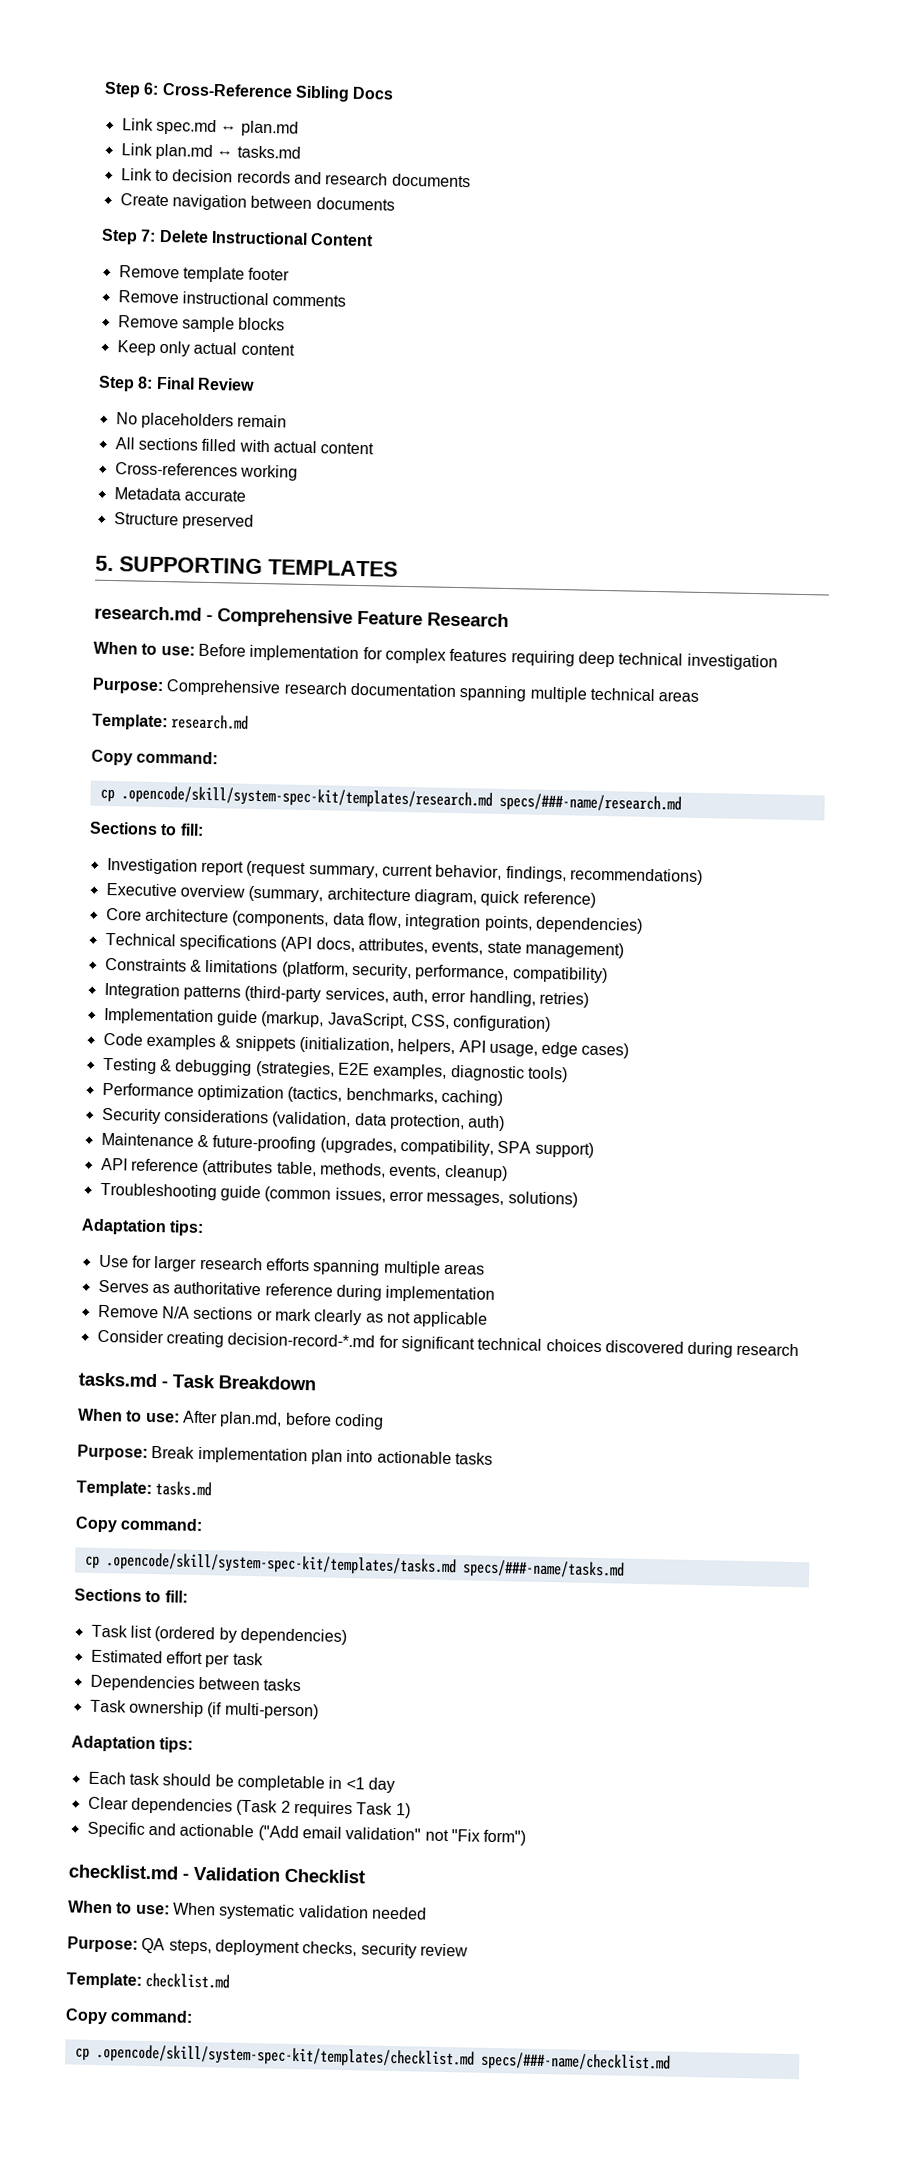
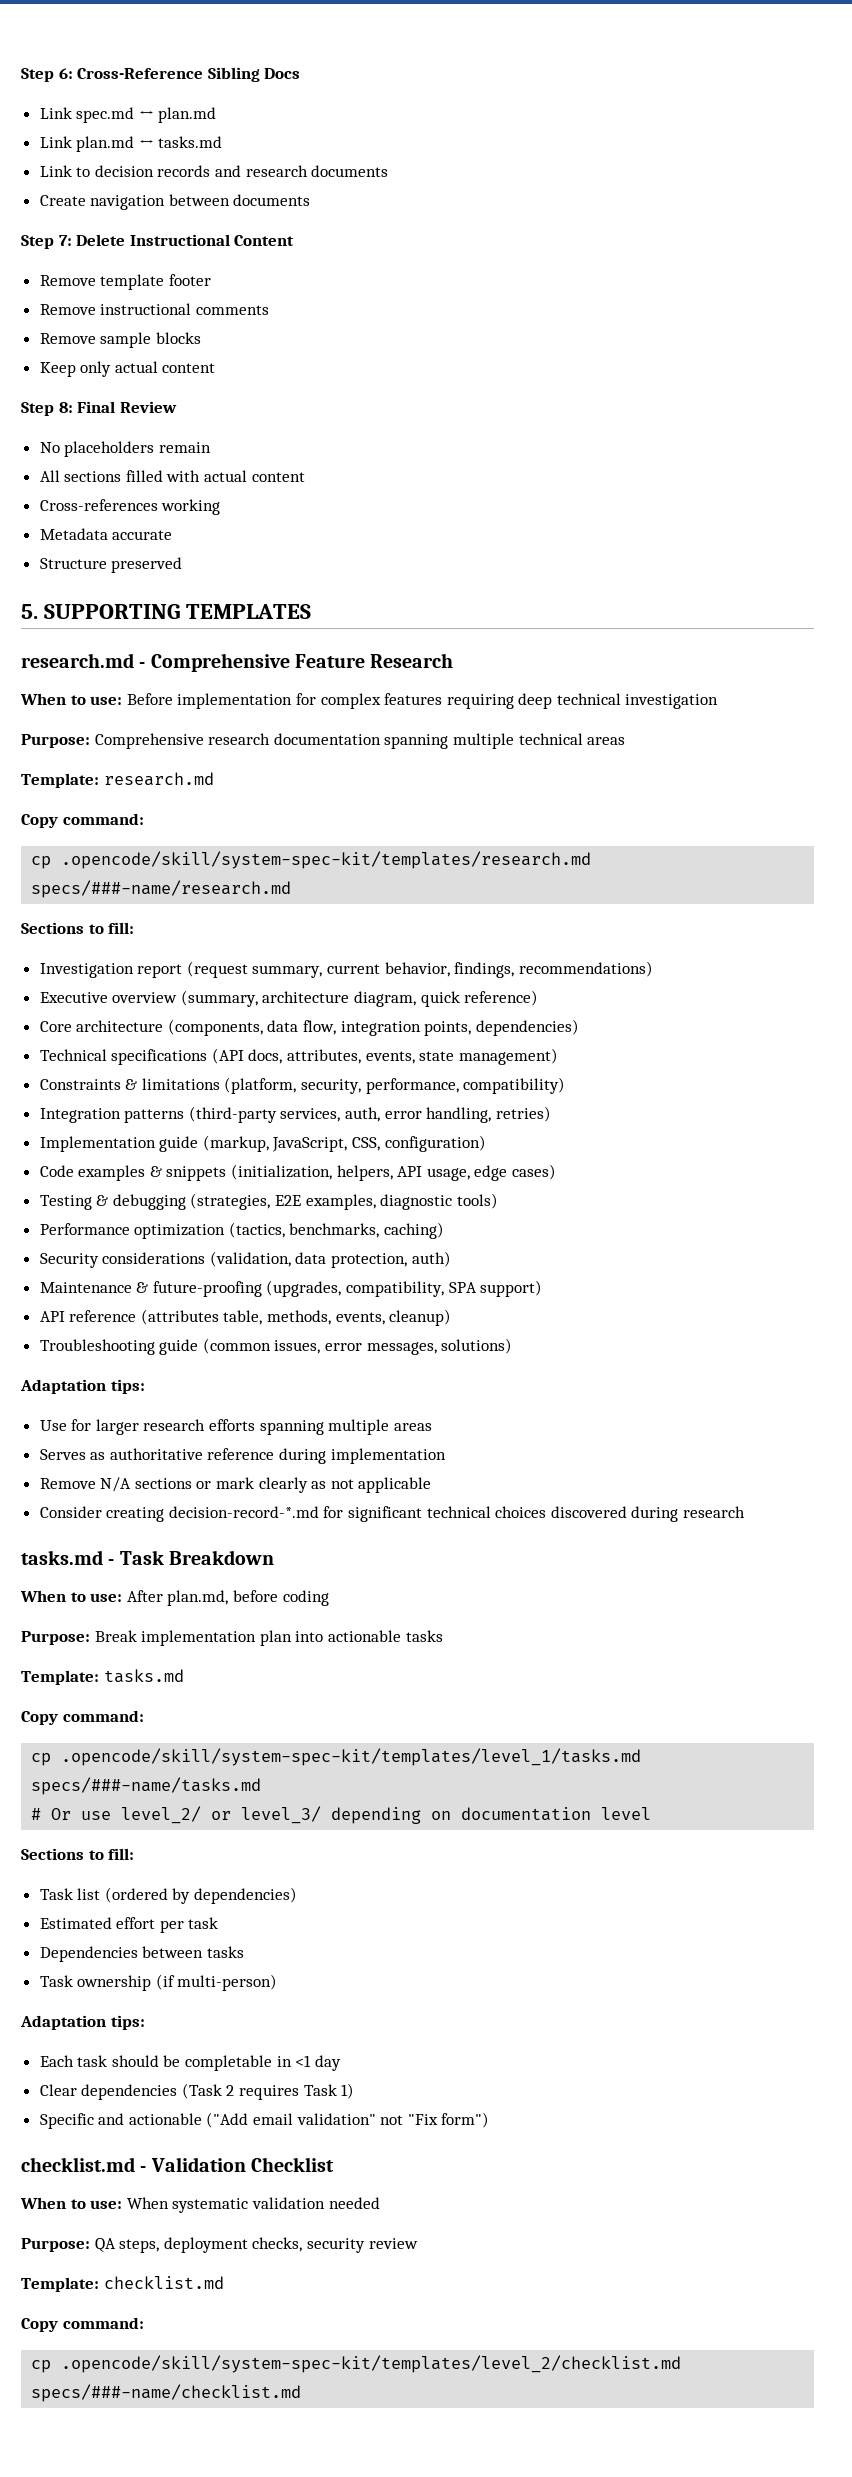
[105,1552,457,1577] .opencode/skill/system-spec-kit/templates/tasks.md -> [61,1748,642,1766] .opencode/skill/system-spec-kit/templates/level_1/tasks.md
(625, 1569) none -> [31,1806,652,1824] // # Or use level_2/ or level_3/ depending on documentation level
[95,2043,475,2069] .opencode/skill/system-spec-kit/templates/checklist.md -> [61,2355,682,2373] .opencode/skill/system-spec-kit/templates/level_2/checklist.md

